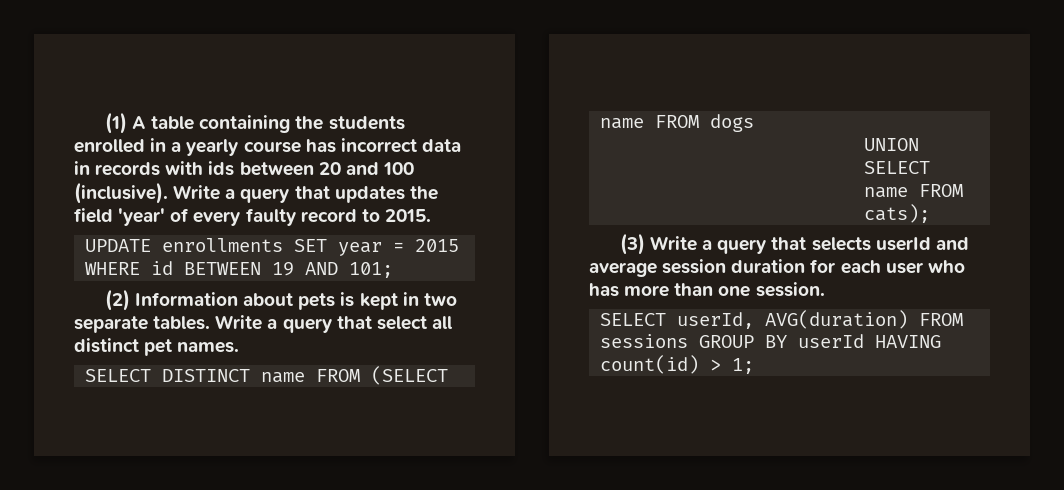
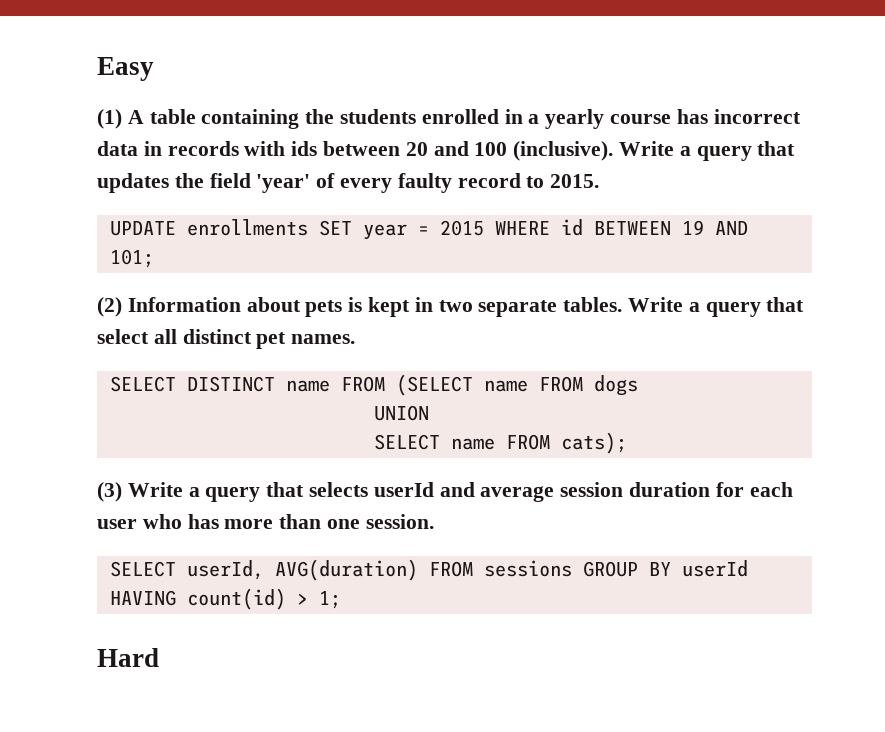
(104, 123) none -> [97,57,154,81] Easy //
(755, 366) none -> [97,648,159,667] // Hard

